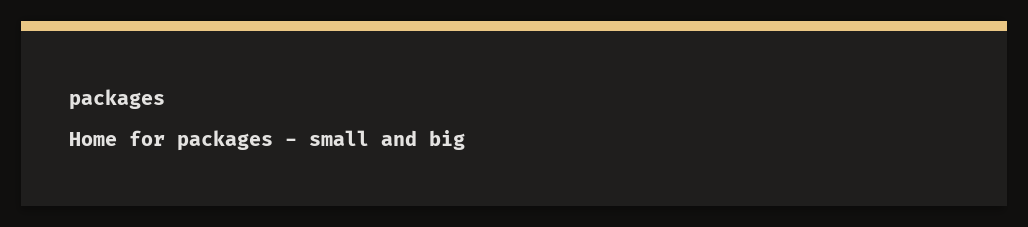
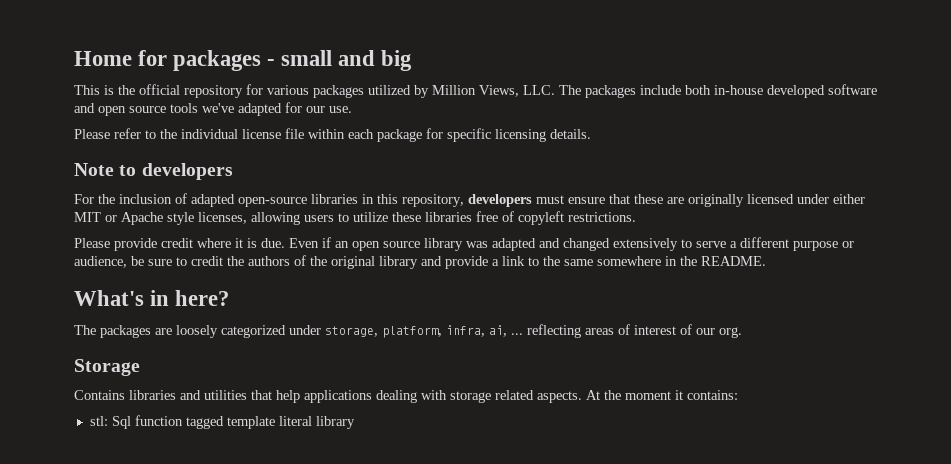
[69,89,165,110] packages // -> (74, 58) none
(465, 140) none -> [74,84,877,98] [74,102,352,116] [74,128,591,142] [74,163,233,180] [74,193,865,207] [74,211,636,225] [74,237,854,251] [74,255,766,269] [74,290,230,306] [74,324,742,338] [74,359,140,376] [74,390,738,403] [89,415,355,429] // This is the official repository for various packages utilized by Million Views, LLC. The packages include both in-house developed software and open source tools we've adapted for our use. // Please refer to the individual license file within each package for specific licensing details. // Note to developers // For the inclusion of adapted open-source libraries in this repository, developers must ensure that these are originally licensed under either MIT or Apache style licenses, allowing users to utilize these libraries free of copyleft restrictions. // Please provide credit where it is due. Even if an open source library was adapted and changed extensively to serve a different purpose or audience, be sure to credit the authors of the original library and provide a link to the same somewhere in the README. // What's in here? // The packages are loosely categorized under storage, platform, infra, ai, ... reflecting areas of interest of our org. // Storage // Contains libraries and utilities that help applications dealing with storage related aspects. At the moment it contains: // stl: Sql function tagged template literal library

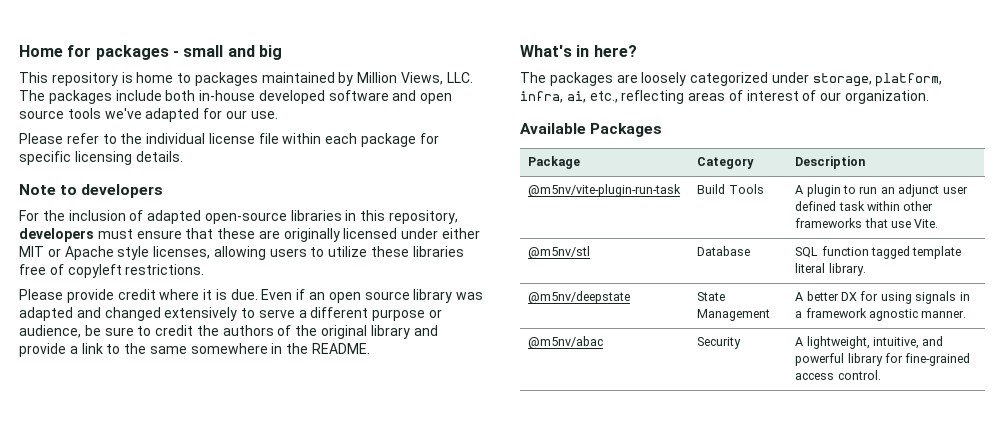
[104,84,411,98] is the official repository for various packages utilized -> [51,72,335,86] repository is home to packages maintained
[511,333,523,335] ... -> [589,91,618,103] etc.,
[719,327,742,338] [74,359,140,376] [74,390,738,403] [89,415,355,429] org. // Storage // Contains libraries and utilities that help applications dealing with storage related aspects. At the moment it contains: // stl: Sql function tagged template literal library -> [845,90,930,104] [520,123,663,137] [528,156,581,169] [697,157,755,169] [795,156,866,169] [528,184,682,197] [697,184,764,194] [795,184,968,197] [795,201,934,211] [795,218,939,228] [528,246,591,259] [697,246,751,256] [795,246,962,259] [795,263,866,276] [528,291,631,304] [697,292,726,301] [697,309,771,321] [795,291,970,304] [795,308,967,321] [528,336,604,349] [697,337,742,349] [795,336,944,349] [795,353,971,366] [795,370,881,380] organization. // Available Packages // Package | Category | Description // @m5nv/vite-plugin-run-task | Build Tools | A plugin to run an adjunct user defined task within other frameworks that use Vite. // @m5nv/stl | Database | SQL function tagged template literal library. // @m5nv/deepstate | State Management | A better DX for using signals in a framework agnostic manner. // @m5nv/abac | Security | A lightweight, intuitive, and powerful library for fine-grained access control.

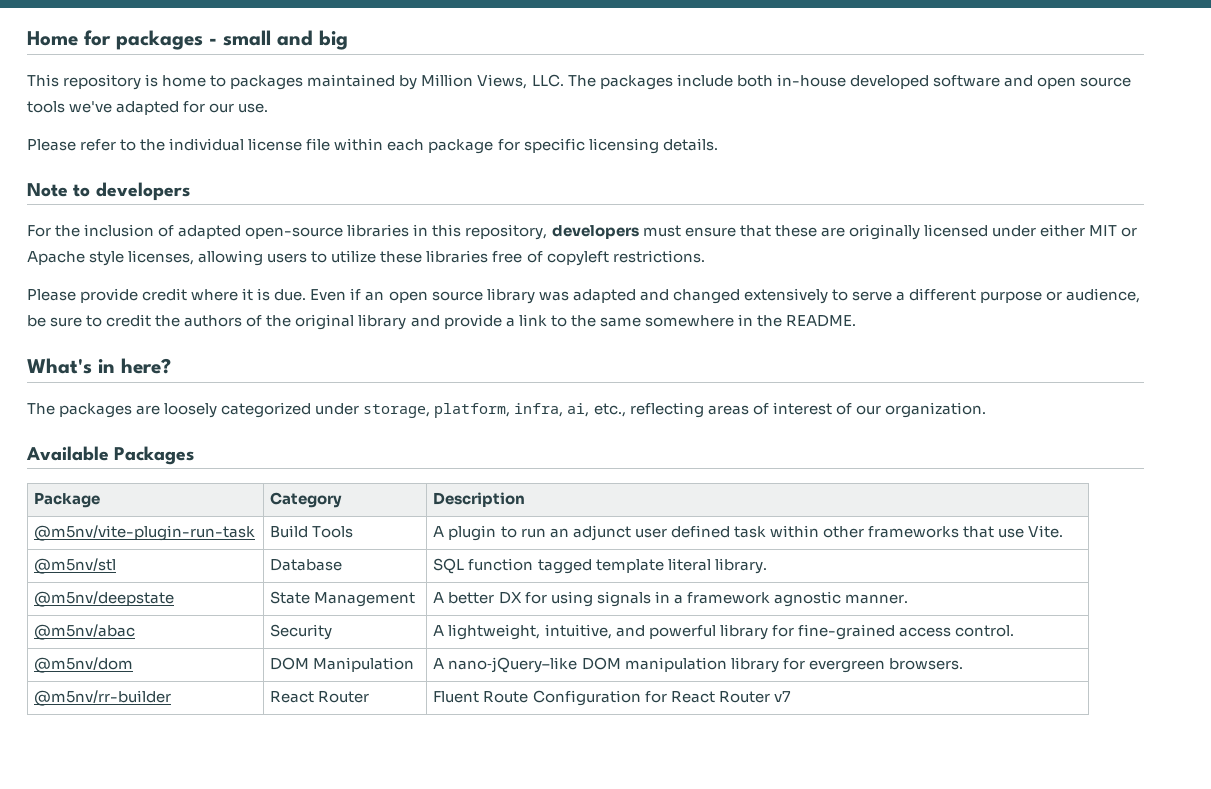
(881, 375) none -> [34,657,134,673] [270,657,415,672] [433,657,963,673] [34,690,172,706] [270,691,370,703] [433,690,791,706] // @m5nv/dom | DOM Manipulation | A nano‑jQuery–like DOM manipulation library for evergreen browsers. // @m5nv/rr-builder | React Router | Fluent Route Configuration for React Router v7

